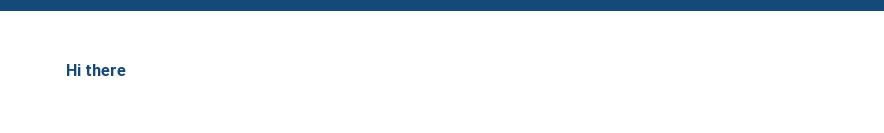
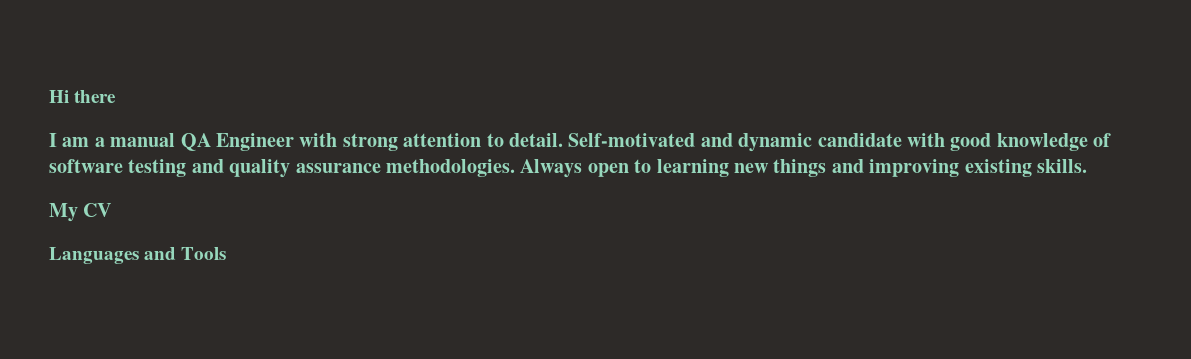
(127, 70) none -> [49,133,1112,152] [49,159,1087,178] [49,203,113,222] [49,247,227,264] // I am a manual QA Engineer with strong attention to detail. Self-motivated and dynamic candidate with good knowledge of software testing and quality assurance methodologies. Always open to learning new things and improving existing skills. // My CV // Languages and Tools

